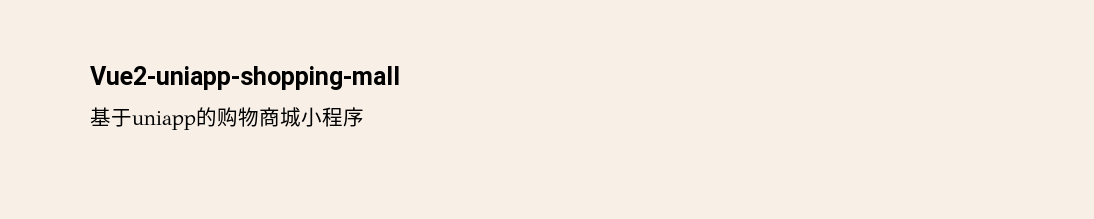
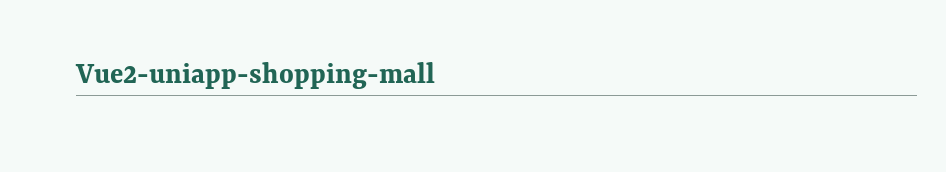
[90,107,364,130] // 基于uniapp的购物商城小程序 -> (435, 75) none

